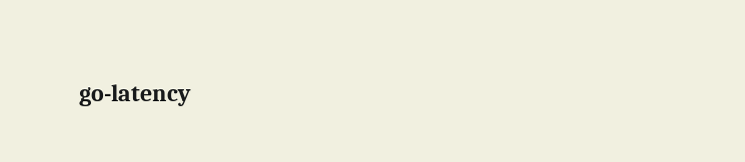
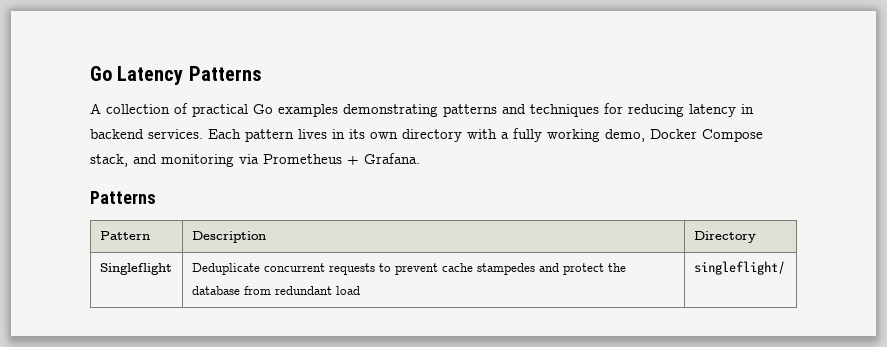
[79,84,192,107] go-latency -> [90,66,262,85] [90,103,754,117] [90,128,763,142] [90,153,420,167] [90,191,156,204] [99,231,150,240] [191,231,266,243] [693,231,756,243] [99,263,172,275] [191,263,626,275] [191,286,360,295] [693,261,785,275] Go Latency Patterns // A collection of practical Go examples demonstrating patterns and techniques for reducing latency in backend services. Each pattern lives in its own directory with a fully working demo, Docker Compose stack, and monitoring via Prometheus + Grafana. // Patterns // Pattern | Description | Directory // Singleflight | Deduplicate concurrent requests to prevent cache stampedes and protect the database from redundant load | singleflight/

